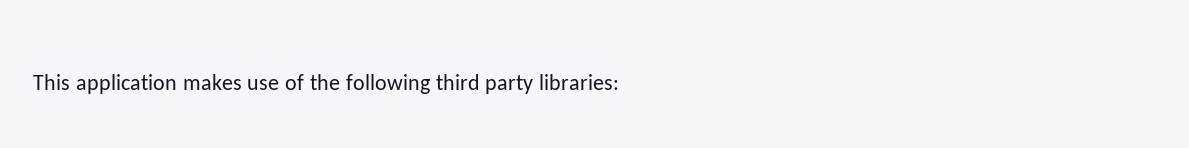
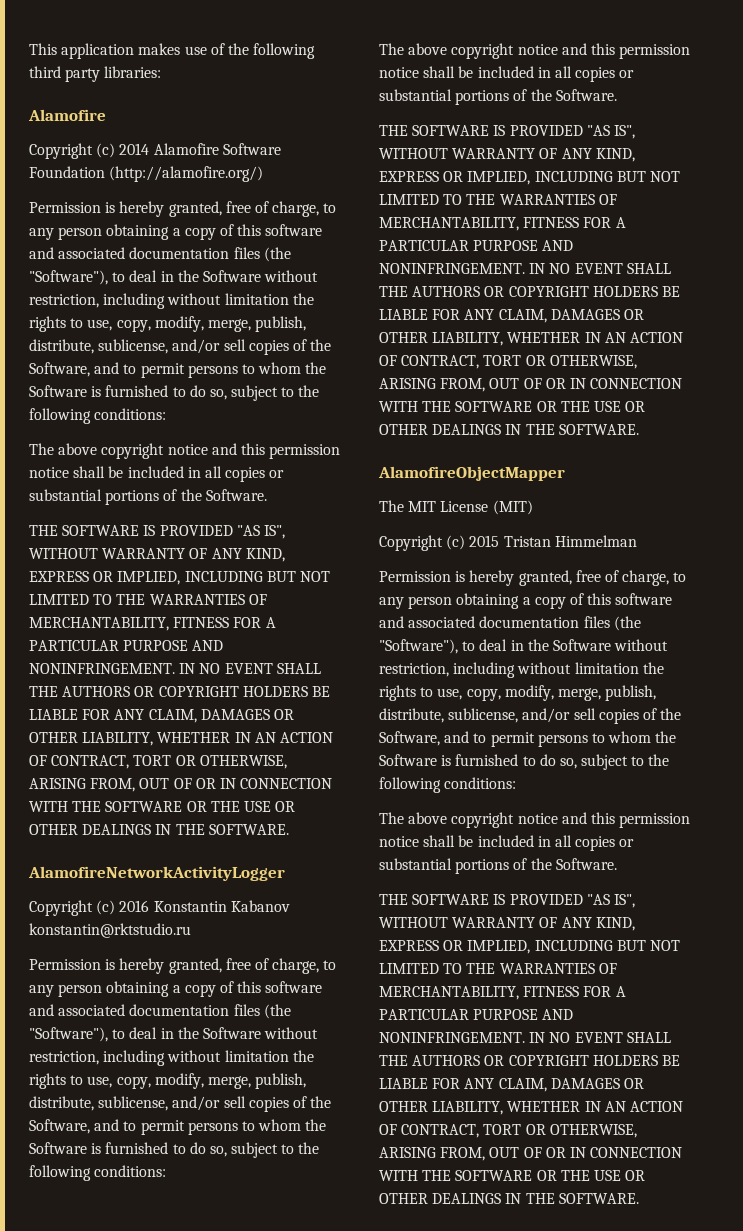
(620, 82) none -> [28,109,106,121] [29,143,281,159] [29,166,264,182] [29,201,337,217] [29,224,323,240] [29,247,291,262] [29,270,319,285] [29,293,314,309] [29,316,307,332] [29,339,332,355] [29,362,327,378] [29,385,320,401] [29,408,167,424] [29,443,341,459] [29,466,285,482] [29,489,267,505] [29,525,285,539] [29,548,285,562] [29,571,330,585] [29,594,267,605] [29,617,276,631] [29,640,224,651] [29,663,321,674] [29,686,330,697] [29,709,294,723] [29,732,333,746] [29,755,287,769] [29,778,333,792] [29,801,296,812] [29,824,289,835] [28,866,285,881] [29,900,290,916] [29,923,191,938] [29,958,337,974] [29,981,323,997] [29,1004,291,1019] [29,1027,319,1042] [29,1050,314,1066] [29,1073,307,1089] [29,1096,332,1112] [29,1119,327,1135] [29,1142,320,1158] [29,1165,167,1181] [379,43,691,59] [379,66,635,82] [379,89,617,105] [379,125,635,139] [379,148,635,162] [379,171,680,185] [379,194,617,205] [379,217,626,231] [379,240,574,251] [379,263,671,274] [379,286,680,297] [379,309,644,323] [379,332,683,346] [379,355,637,369] [379,378,683,392] [379,401,646,412] [379,424,639,435] [378,466,565,481] [379,500,533,515] [379,535,637,551] [379,570,687,586] [379,593,673,609] [379,616,641,631] [379,639,669,654] [379,662,664,678] [379,685,657,701] [379,708,682,724] [379,731,677,747] [379,754,670,770] [379,777,517,793] [379,812,691,828] [379,835,635,851] [379,858,617,874] [379,894,635,908] [379,917,635,931] [379,940,680,954] [379,963,617,974] [379,986,626,1000] [379,1009,574,1020] [379,1032,671,1043] [379,1055,680,1066] [379,1078,644,1092] [379,1101,683,1115] [379,1124,637,1138] [379,1147,683,1161] [379,1170,646,1181] [379,1193,639,1204] // Alamofire // Copyright (c) 2014 Alamofire Software Foundation (http://alamofire.org/) // Permission is hereby granted, free of charge, to any person obtaining a copy of this software and associated documentation files (the "Software"), to deal in the Software without restriction, including without limitation the rights to use, copy, modify, merge, publish, distribute, sublicense, and/or sell copies of the Software, and to permit persons to whom the Software is furnished to do so, subject to the following conditions: // The above copyright notice and this permission notice shall be included in all copies or substantial portions of the Software. // THE SOFTWARE IS PROVIDED "AS IS", WITHOUT WARRANTY OF ANY KIND, EXPRESS OR IMPLIED, INCLUDING BUT NOT LIMITED TO THE WARRANTIES OF MERCHANTABILITY, FITNESS FOR A PARTICULAR PURPOSE AND NONINFRINGEMENT. IN NO EVENT SHALL THE AUTHORS OR COPYRIGHT HOLDERS BE LIABLE FOR ANY CLAIM, DAMAGES OR OTHER LIABILITY, WHETHER IN AN ACTION OF CONTRACT, TORT OR OTHERWISE, ARISING FROM, OUT OF OR IN CONNECTION WITH THE SOFTWARE OR THE USE OR OTHER DEALINGS IN THE SOFTWARE. // AlamofireNetworkActivityLogger // Copyright (c) 2016 Konstantin Kabanov konstantin@rktstudio.ru // Permission is hereby granted, free of charge, to any person obtaining a copy of this software and associated documentation files (the "Software"), to deal in the Software without restriction, including without limitation the rights to use, copy, modify, merge, publish, distribute, sublicense, and/or sell copies of the Software, and to permit persons to whom the Software is furnished to do so, subject to the following conditions: // The above copyright notice and this permission notice shall be included in all copies or substantial portions of the Software. // THE SOFTWARE IS PROVIDED "AS IS", WITHOUT WARRANTY OF ANY KIND, EXPRESS OR IMPLIED, INCLUDING BUT NOT LIMITED TO THE WARRANTIES OF MERCHANTABILITY, FITNESS FOR A PARTICULAR PURPOSE AND NONINFRINGEMENT. IN NO EVENT SHALL THE AUTHORS OR COPYRIGHT HOLDERS BE LIABLE FOR ANY CLAIM, DAMAGES OR OTHER LIABILITY, WHETHER IN AN ACTION OF CONTRACT, TORT OR OTHERWISE, ARISING FROM, OUT OF OR IN CONNECTION WITH THE SOFTWARE OR THE USE OR OTHER DEALINGS IN THE SOFTWARE. // AlamofireObjectMapper // The MIT License (MIT) // Copyright (c) 2015 Tristan Himmelman // Permission is hereby granted, free of charge, to any person obtaining a copy of this software and associated documentation files (the "Software"), to deal in the Software without restriction, including without limitation the rights to use, copy, modify, merge, publish, distribute, sublicense, and/or sell copies of the Software, and to permit persons to whom the Software is furnished to do so, subject to the following conditions: // The above copyright notice and this permission notice shall be included in all copies or substantial portions of the Software. // THE SOFTWARE IS PROVIDED "AS IS", WITHOUT WARRANTY OF ANY KIND, EXPRESS OR IMPLIED, INCLUDING BUT NOT LIMITED TO THE WARRANTIES OF MERCHANTABILITY, FITNESS FOR A PARTICULAR PURPOSE AND NONINFRINGEMENT. IN NO EVENT SHALL THE AUTHORS OR COPYRIGHT HOLDERS BE LIABLE FOR ANY CLAIM, DAMAGES OR OTHER LIABILITY, WHETHER IN AN ACTION OF CONTRACT, TORT OR OTHERWISE, ARISING FROM, OUT OF OR IN CONNECTION WITH THE SOFTWARE OR THE USE OR OTHER DEALINGS IN THE SOFTWARE.

